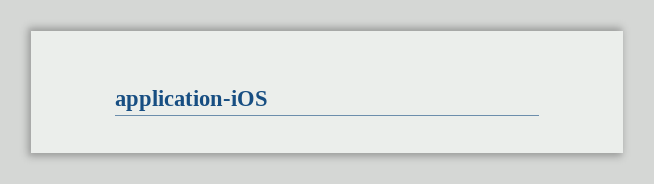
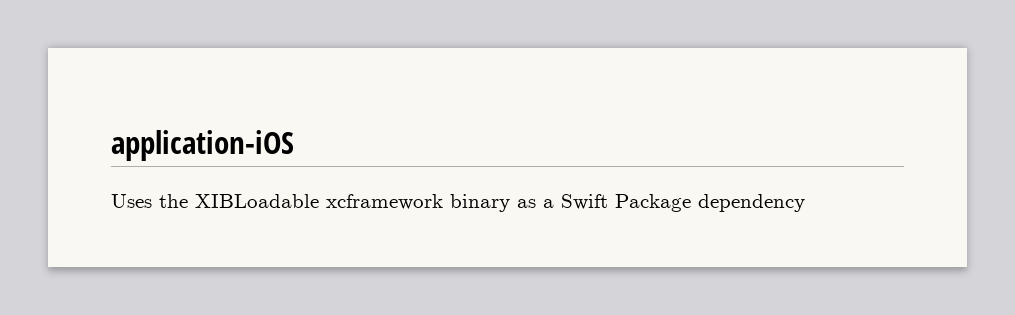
(268, 100) none -> [111,194,805,212] // Uses the XIBLoadable xcframework binary as a Swift Package dependency

